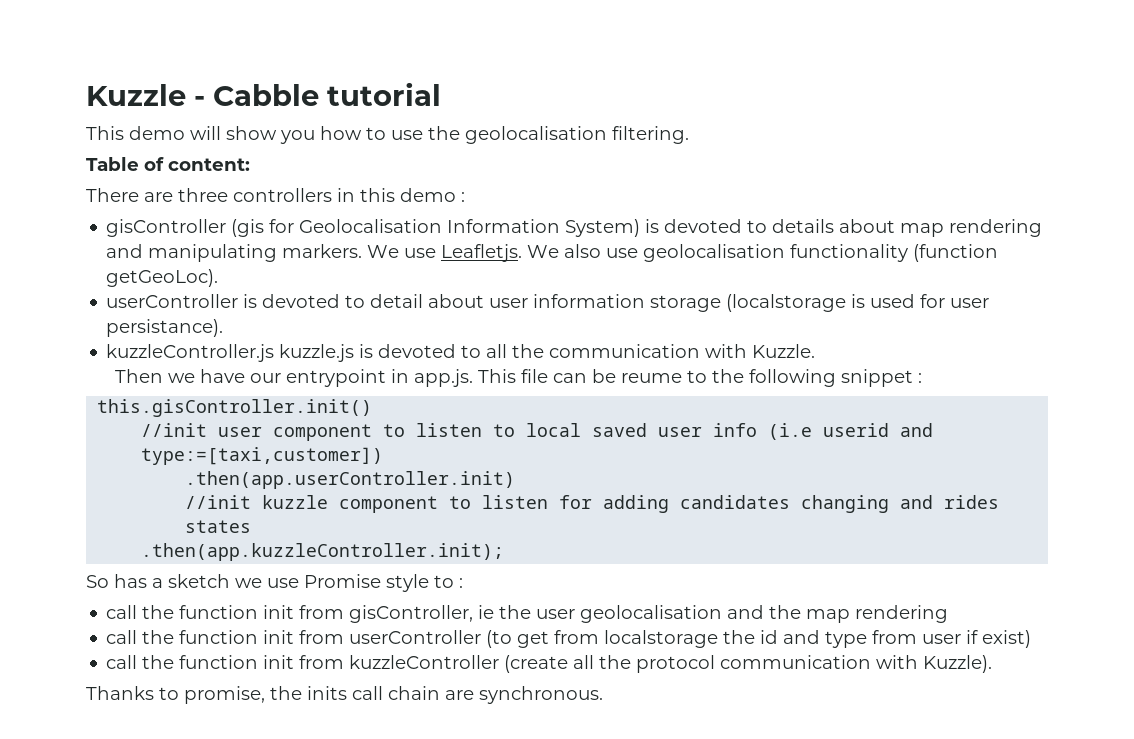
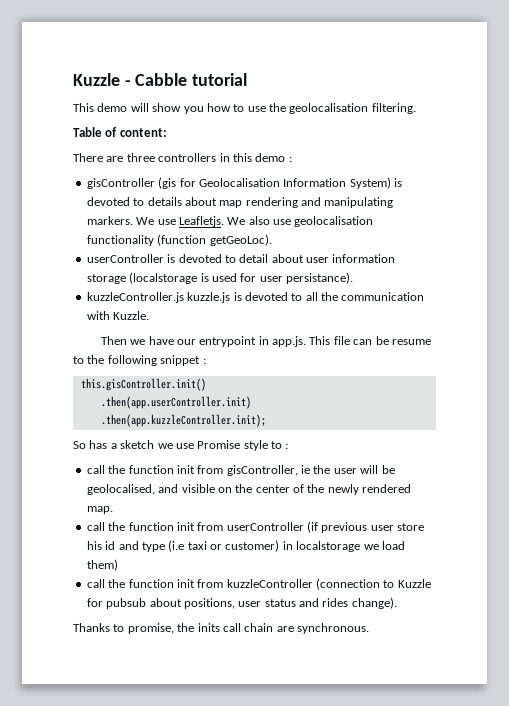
[621,373,683,383] reume -> [391,339,431,345] resume
[141,423,934,441] [141,447,384,465] [185,471,516,489] [185,495,1000,513] [185,520,252,533] //init user component to listen to local saved user info (i.e userid and type:=[taxi,customer]) // .then(app.userController.init) // //init kuzzle component to listen for adding candidates changing and rides states -> [100,396,251,409] .then(app.userController.init)
[580,605,949,623] geolocalisation and the map rendering -> [360,465,395,474] [86,484,412,495] [86,506,113,514] will be geolocalised, and visible on the center of the newly rendered map.
[486,630,1032,648] (to get from localstorage the id and type from user if exist) -> [307,521,425,533] [86,540,405,552] [86,559,118,571] (if previous user store his id and type (i.e taxi or customer) in localstorage we load them)
[504,655,993,673] (create all the protocol communication with Kuzzle). -> [316,578,431,590] [86,597,397,609] (connection to Kuzzle for pubsub about positions, user status and rides change).

